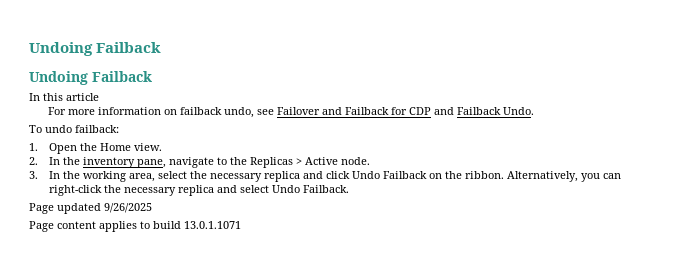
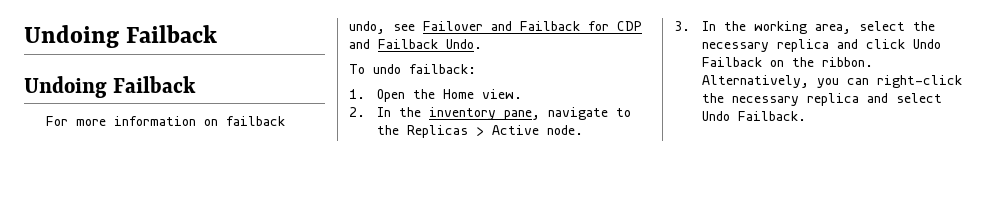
[29,93,99,101] // In this article -> (197, 84) none
[29,203,152,214] [29,221,241,232] // Page updated 9/26/2025 // Page content applies to build 13.0.1.1071 -> (806, 116) none

